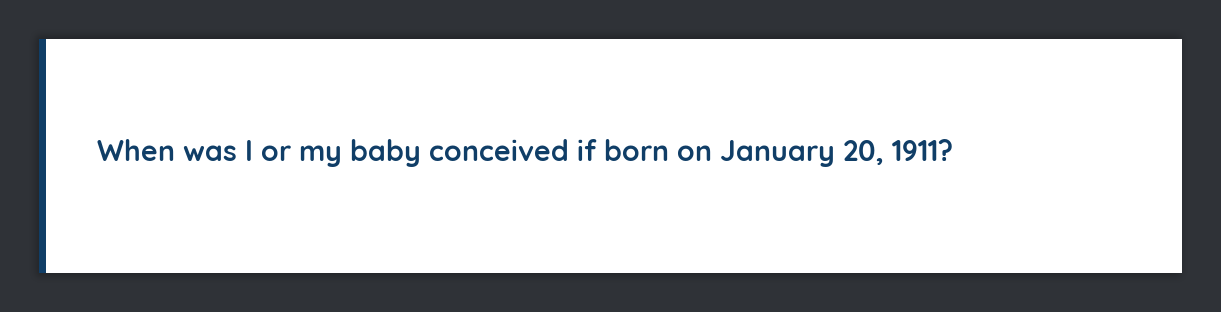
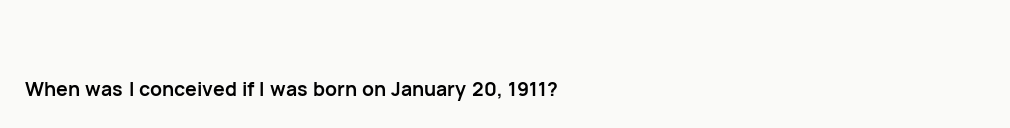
[261,139,597,167] or my baby conceived if -> [138,82,308,96] conceived if I was

